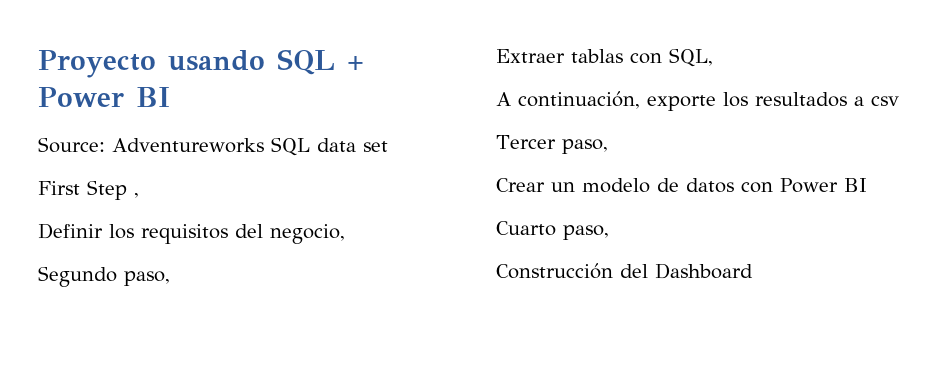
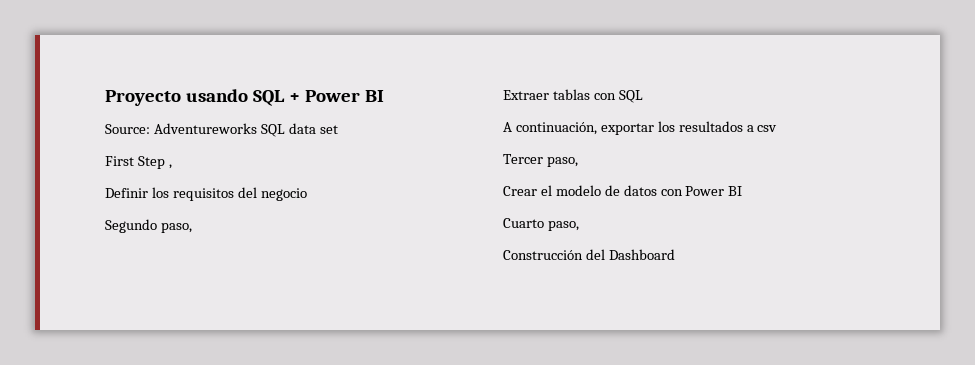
[270,224,345,244] negocio, -> [260,188,307,201] negocio
[669,48,713,67] SQL, -> [618,90,643,103] SQL
[647,95,716,111] exporte -> [600,123,654,135] exportar
[551,182,575,192] un -> [540,185,552,196] el

